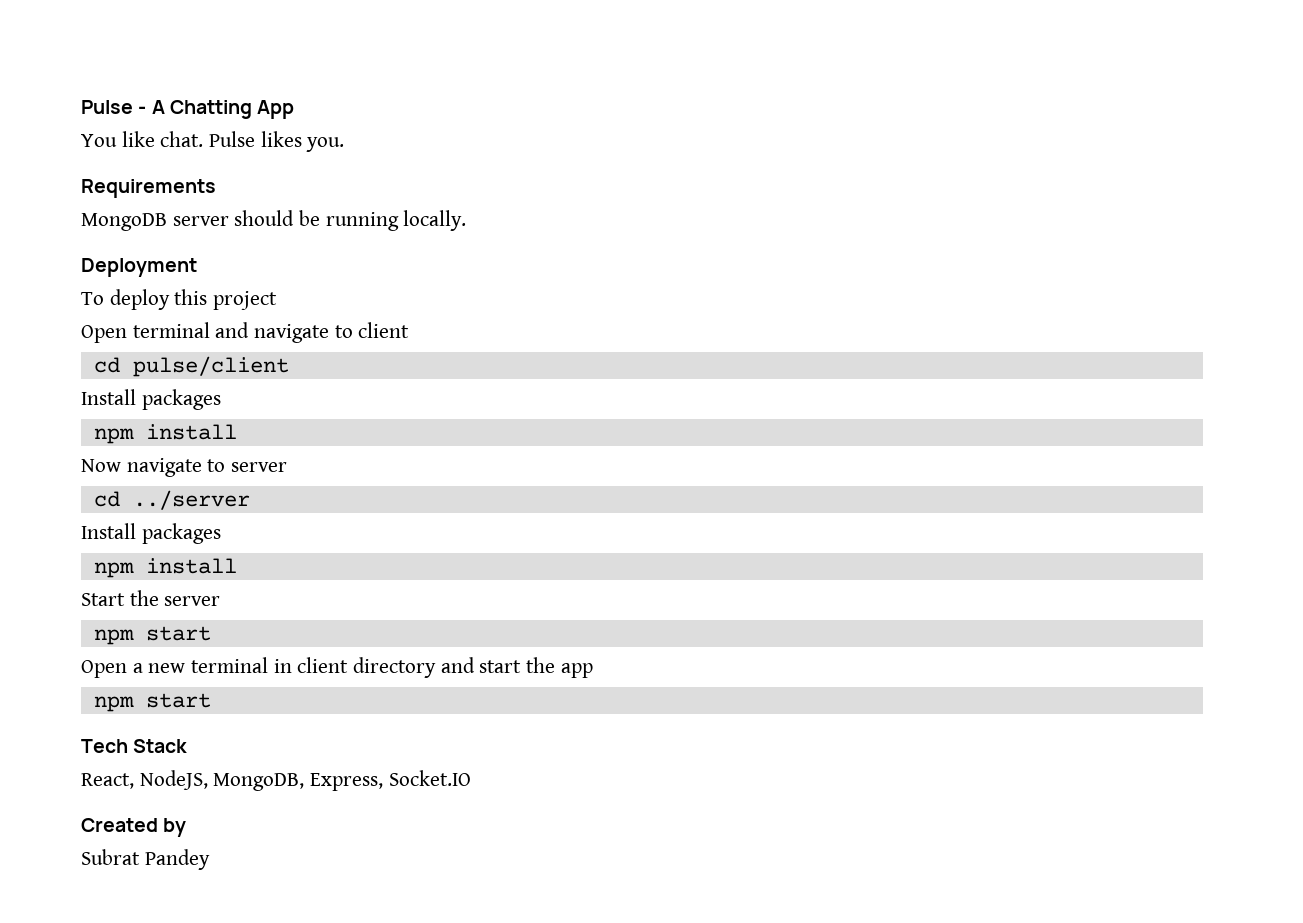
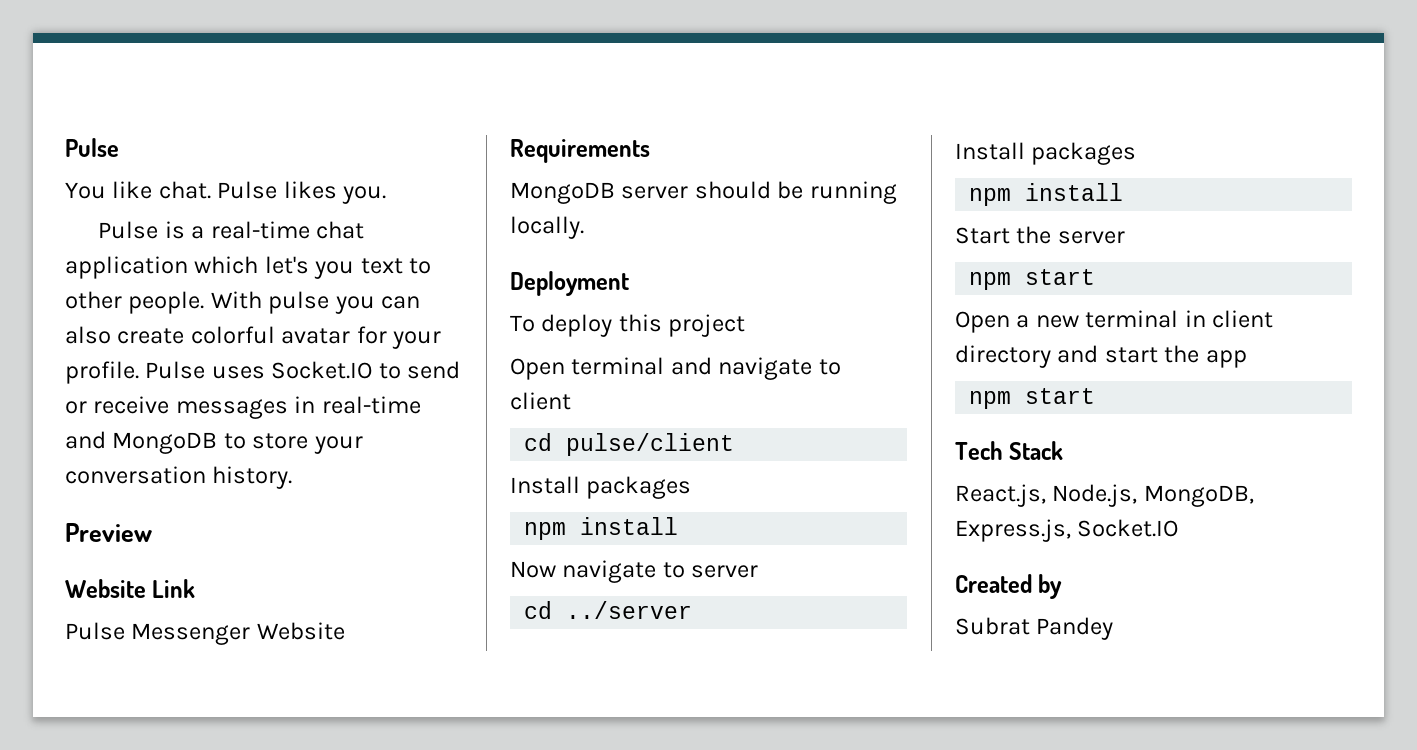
[81,100,295,119] Pulse - A Chatting App -> [65,138,119,157] Pulse
(345, 144) none -> [98,221,365,239] [65,256,432,279] [65,291,421,314] [65,326,442,349] [65,361,461,384] [65,396,421,419] [65,431,363,454] [65,466,293,489] [65,523,152,542] [65,579,196,598] [65,622,345,645] // Pulse is a real-time chat application which let's you text to other people. With pulse you can also create colorful avatar for your profile. Pulse uses Socket.IO to send or receive messages in real-time and MongoDB to store your conversation history. // Preview // Website Link // Pulse Messenger Website
[81,770,384,791] React, NodeJS, MongoDB, Express, -> [955,484,1254,507] [955,519,1071,542] React.js, Node.js, MongoDB, Express.js,

